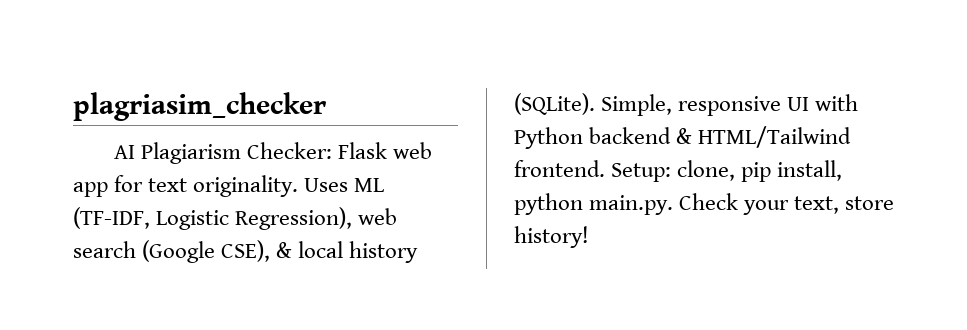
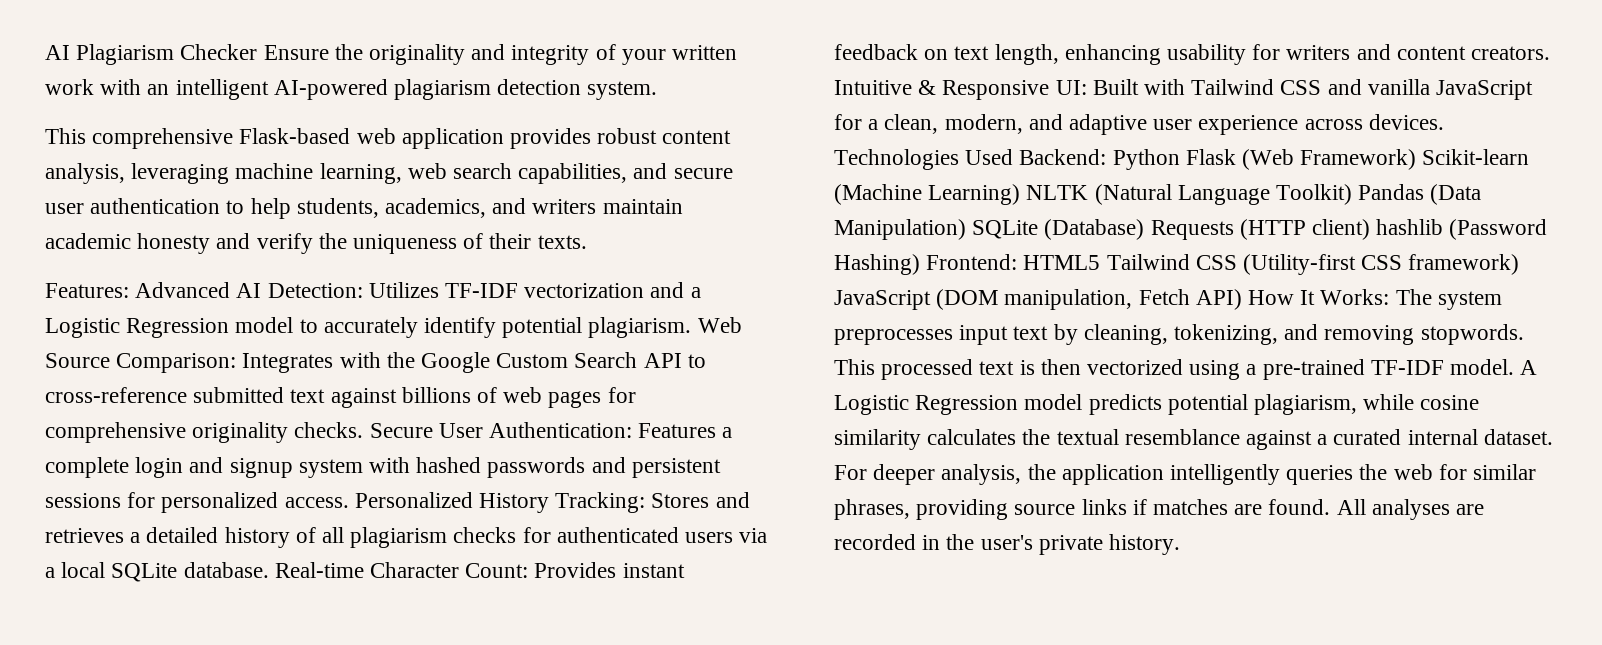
[73,92,326,121] plagriasim_checker // -> (45, 52) none
[247,142,433,159] [73,175,385,197] [73,207,398,230] [73,240,419,263] [514,93,859,116] [514,126,852,149] [514,160,843,182] [514,193,895,215] [514,226,589,248] Checker: Flask web app for text originality. Uses ML (TF-IDF, Logistic Regression), web search (Google CSE), & local history (SQLite). Simple, responsive UI with Python backend & HTML/Tailwind frontend. Setup: clone, pip install, python main.py. Check your text, store history! -> [180,44,738,65] [45,79,658,100] [45,128,732,149] [45,163,733,184] [45,198,683,219] [45,233,587,254] [45,282,701,298] [45,317,742,338] [45,352,706,373] [45,387,636,408] [45,422,733,443] [45,457,721,478] [45,492,750,513] [45,527,768,548] [45,562,685,582] [834,44,1551,65] [834,79,1534,100] [834,114,1444,135] [834,149,1530,170] [834,184,1482,205] [834,219,1548,240] [834,254,1520,275] [834,289,1502,310] [834,324,1524,345] [834,359,1538,380] [834,394,1480,415] [834,429,1553,450] [834,464,1537,485] [834,499,1485,520] [834,534,1181,555] Checker Ensure the originality and integrity of your written work with an intelligent AI-powered plagiarism detection system. // This comprehensive Flask-based web application provides robust content analysis, leveraging machine learning, web search capabilities, and secure user authentication to help students, academics, and writers maintain academic honesty and verify the uniqueness of their texts. // Features: Advanced AI Detection: Utilizes TF-IDF vectorization and a Logistic Regression model to accurately identify potential plagiarism. Web Source Comparison: Integrates with the Google Custom Search API to cross-reference submitted text against billions of web pages for comprehensive originality checks. Secure User Authentication: Features a complete login and signup system with hashed passwords and persistent sessions for personalized access. Personalized History Tracking: Stores and retrieves a detailed history of all plagiarism checks for authenticated users via a local SQLite database. Real-time Character Count: Provides instant feedback on text length, enhancing usability for writers and content creators. Intuitive & Responsive UI: Built with Tailwind CSS and vanilla JavaScript for a clean, modern, and adaptive user experience across devices. Technologies Used Backend: Python Flask (Web Framework) Scikit-learn (Machine Learning) NLTK (Natural Language Toolkit) Pandas (Data Manipulation) SQLite (Database) Requests (HTTP client) hashlib (Password Hashing) Frontend: HTML5 Tailwind CSS (Utility-first CSS framework) JavaScript (DOM manipulation, Fetch API) How It Works: The system preprocesses input text by cleaning, tokenizing, and removing stopwords. This processed text is then vectorized using a pre-trained TF-IDF model. A Logistic Regression model predicts potential plagiarism, while cosine similarity calculates the textual resemblance against a curated internal dataset. For deeper analysis, the application intelligently queries the web for similar phrases, providing source links if matches are found. All analyses are recorded in the user's private history.

